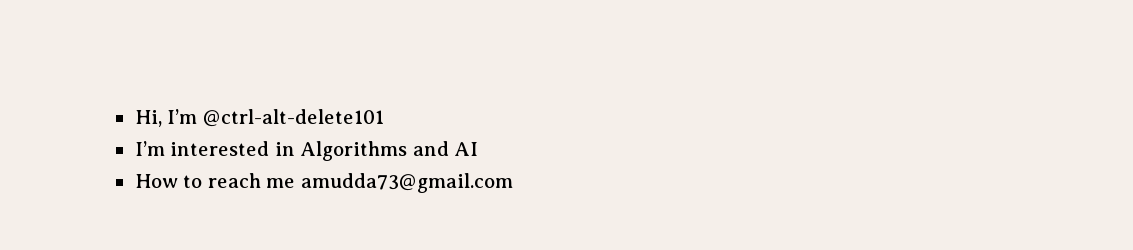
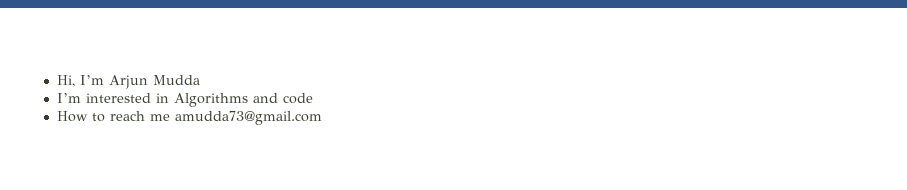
[202,109,384,127] @ctrl-alt-delete101 -> [108,75,200,89] Arjun Mudda
[454,142,479,156] AI -> [282,93,313,104] code

